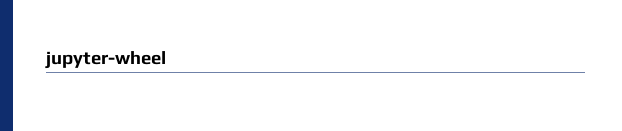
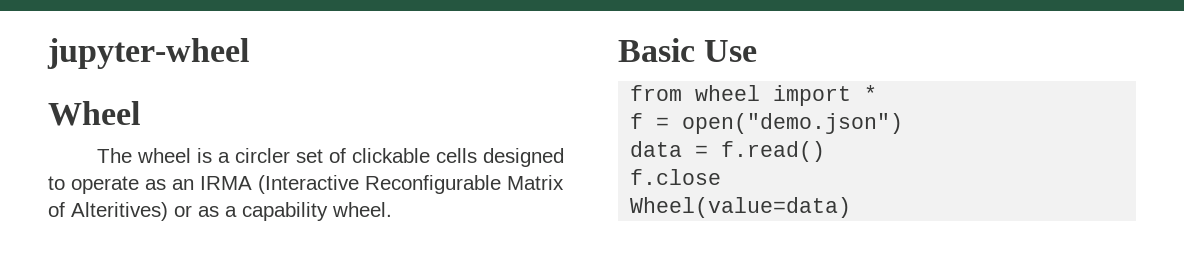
(166, 60) none -> [48,101,140,126] [96,148,564,167] [48,175,564,194] [48,202,392,221] [618,38,758,62] [630,85,878,106] [630,113,904,134] [630,141,826,162] [630,169,722,185] [630,197,852,218] // Wheel // The wheel is a circler set of clickable cells designed to operate as an IRMA (Interactive Reconfigurable Matrix of Alteritives) or as a capability wheel. // Basic Use // from wheel import * // f = open("demo.json") // data = f.read() // f.close // Wheel(value=data)

